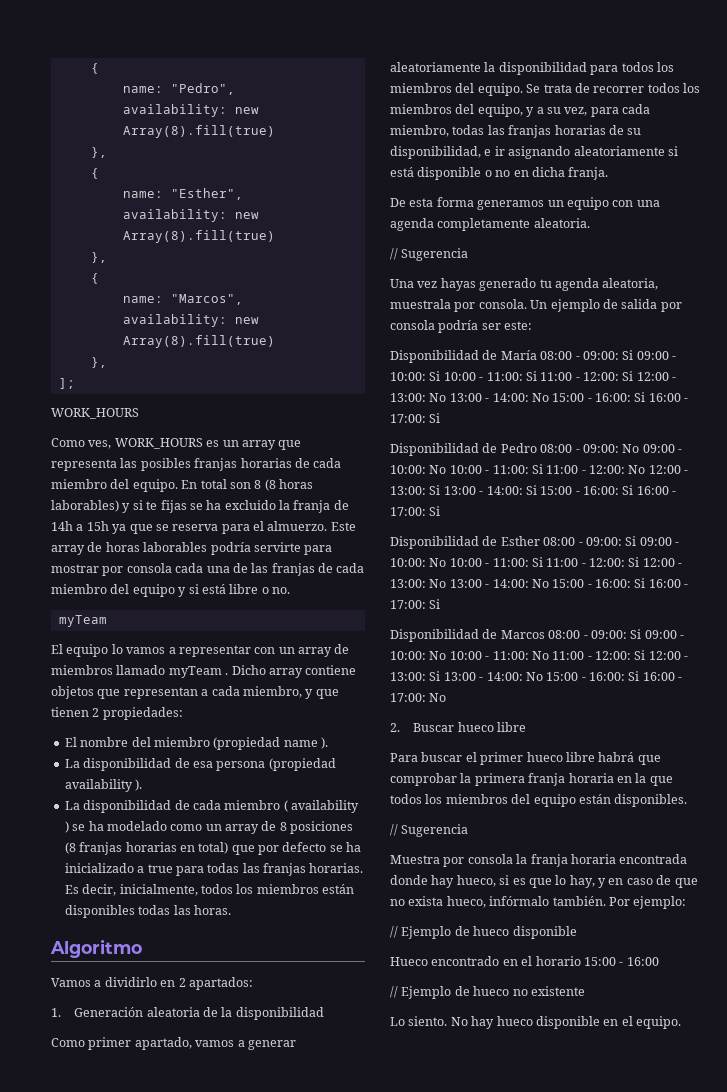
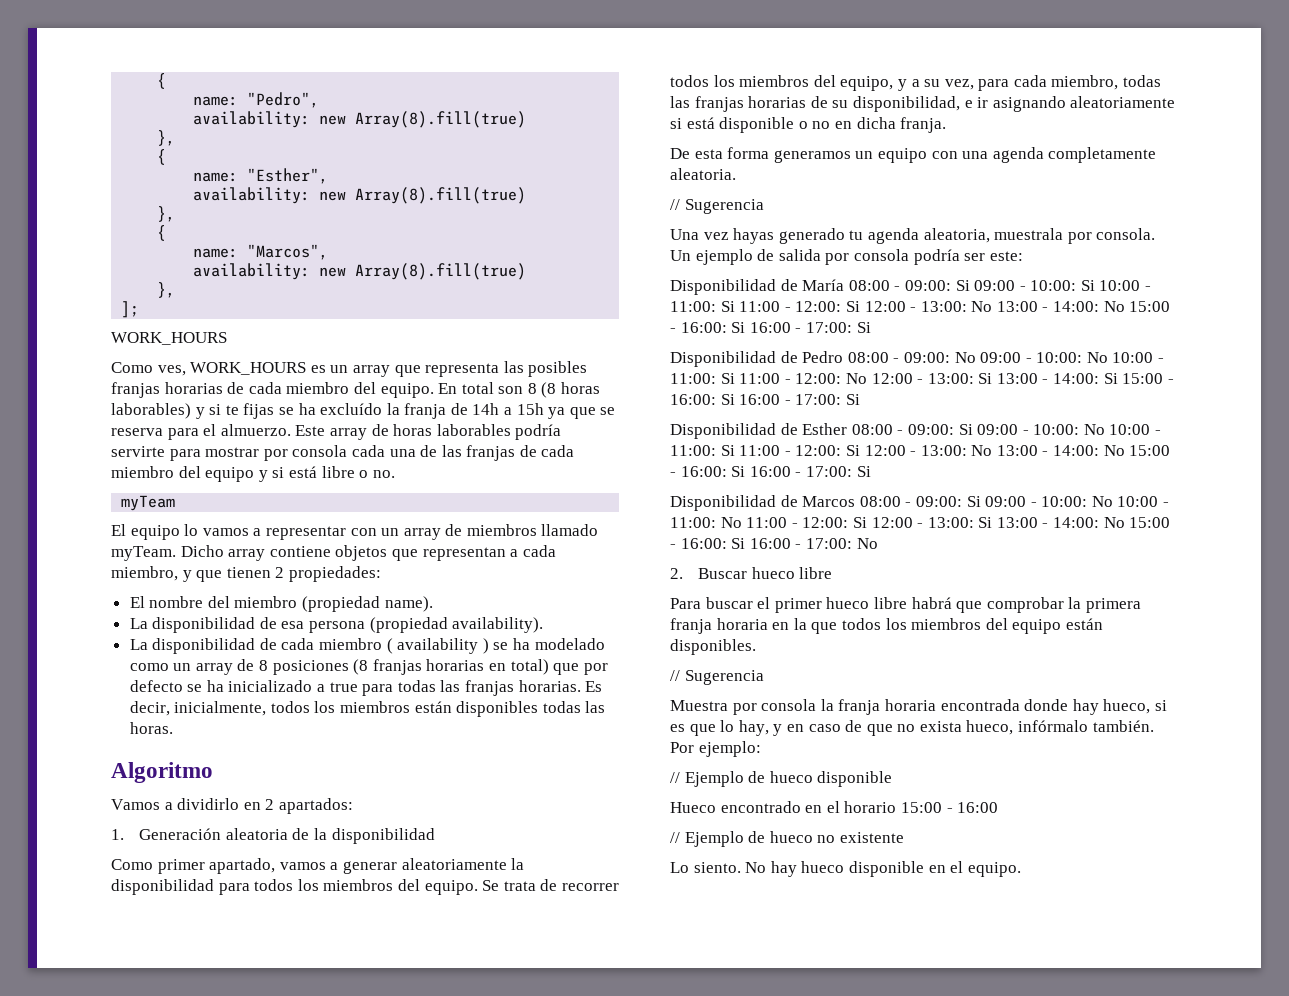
[224,500,276,510] excluido -> [320,403,383,415] excluído
[168,666,229,678] myTeam . -> [111,546,176,561] myTeam.
[283,737,328,749] name ). -> [384,596,433,612] name).
[64,779,143,792] availability ). -> [452,617,544,633] availability).

